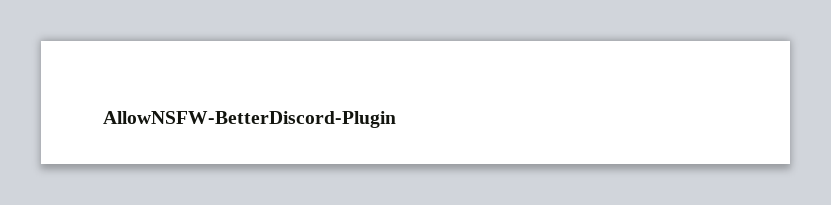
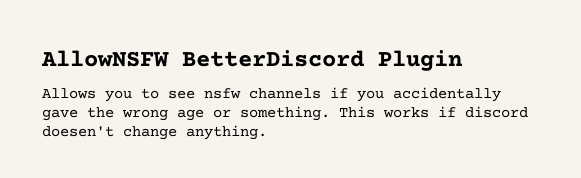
[103,111,396,128] AllowNSFW-BetterDiscord-Plugin -> [41,50,463,71] [42,87,501,102] [42,106,528,121] [42,125,267,140] AllowNSFW BetterDiscord Plugin // Allows you to see nsfw channels if you accidentally gave the wrong age or something. This works if discord doesen't change anything.

